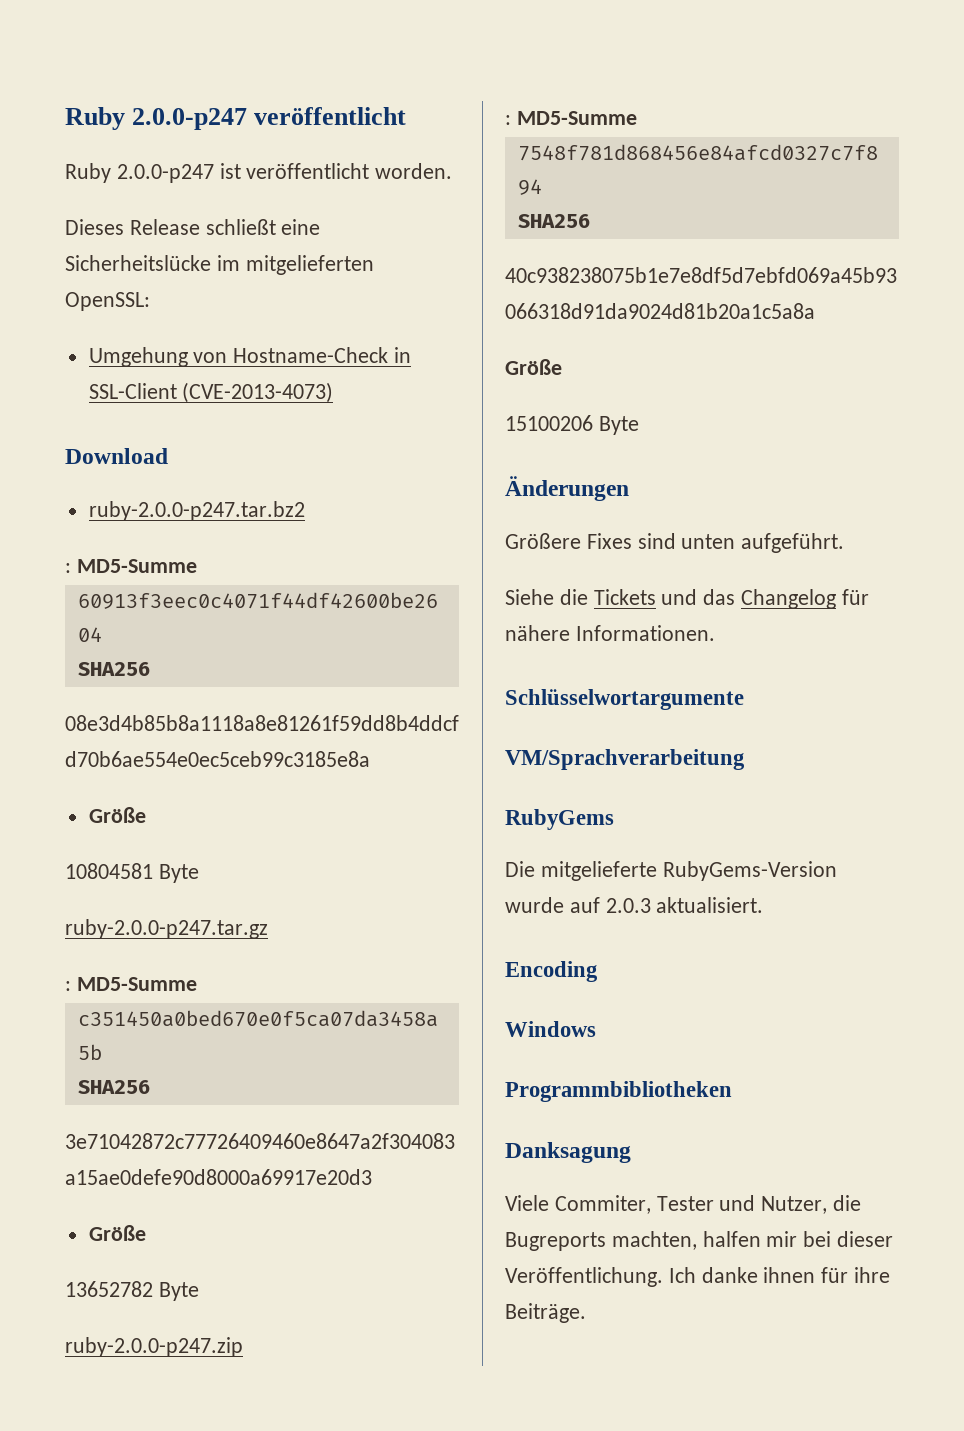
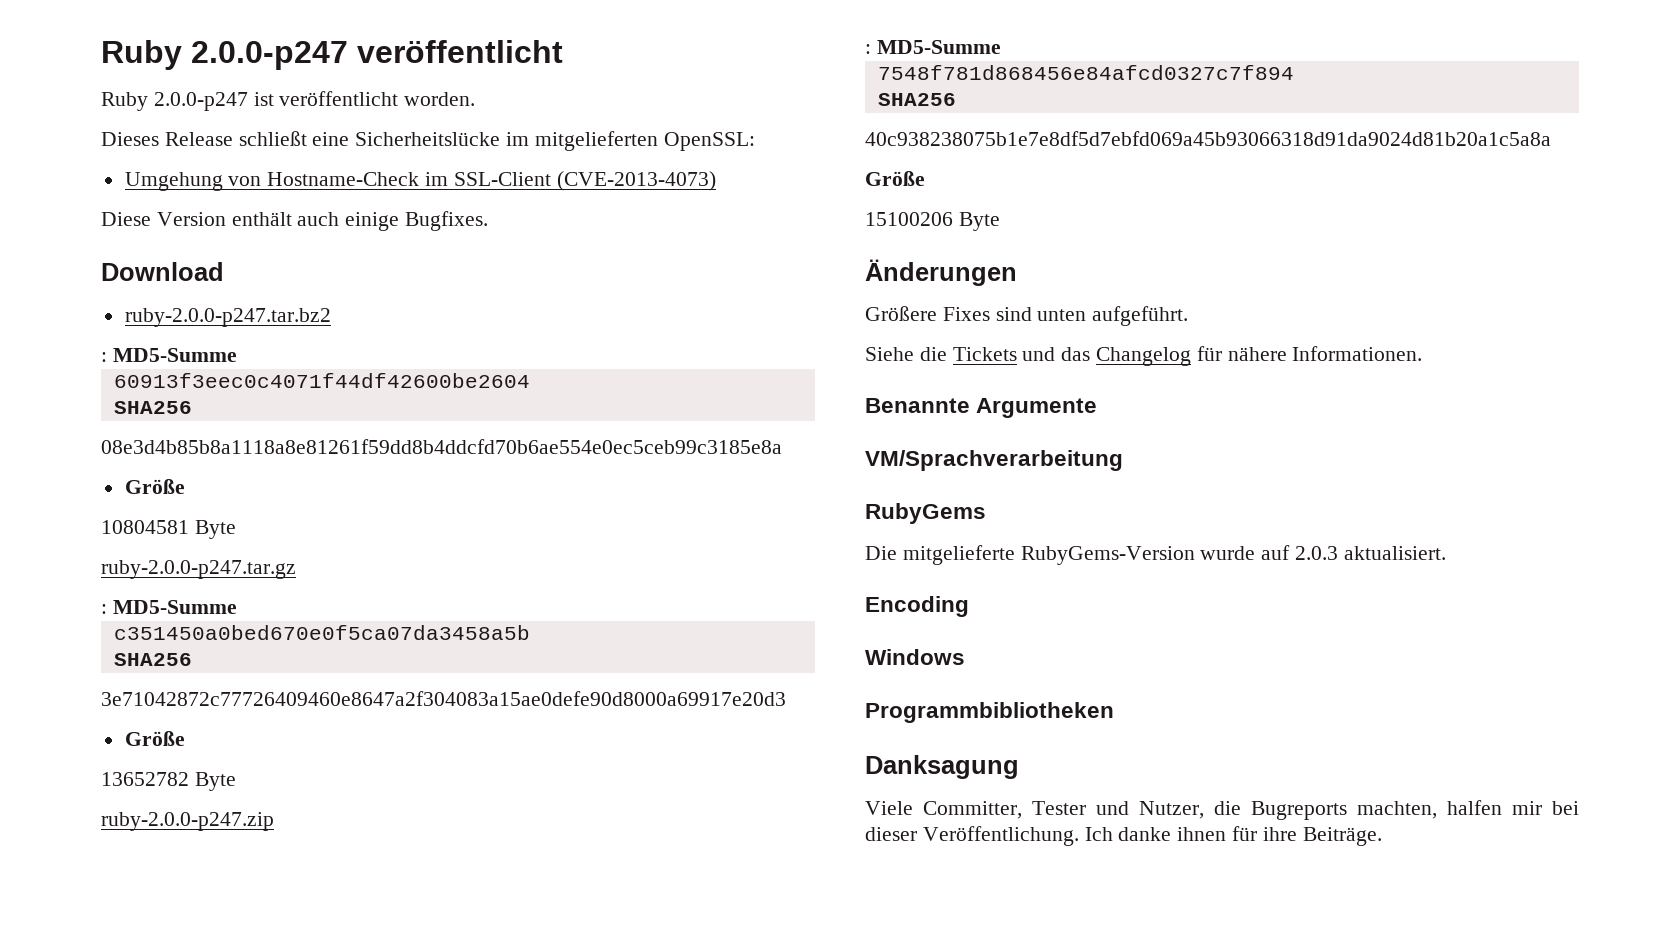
[394,347,412,363] in -> [425,172,449,186] im
(334, 392) none -> [101,211,489,231] // Diese Version enthält auch einige Bugfixes.
[505,689,744,710] Schlüsselwortargumente -> [865,398,1098,418] Benannte Argumente
[554,1195,651,1214] Commiter, -> [923,801,1022,819] Committer,

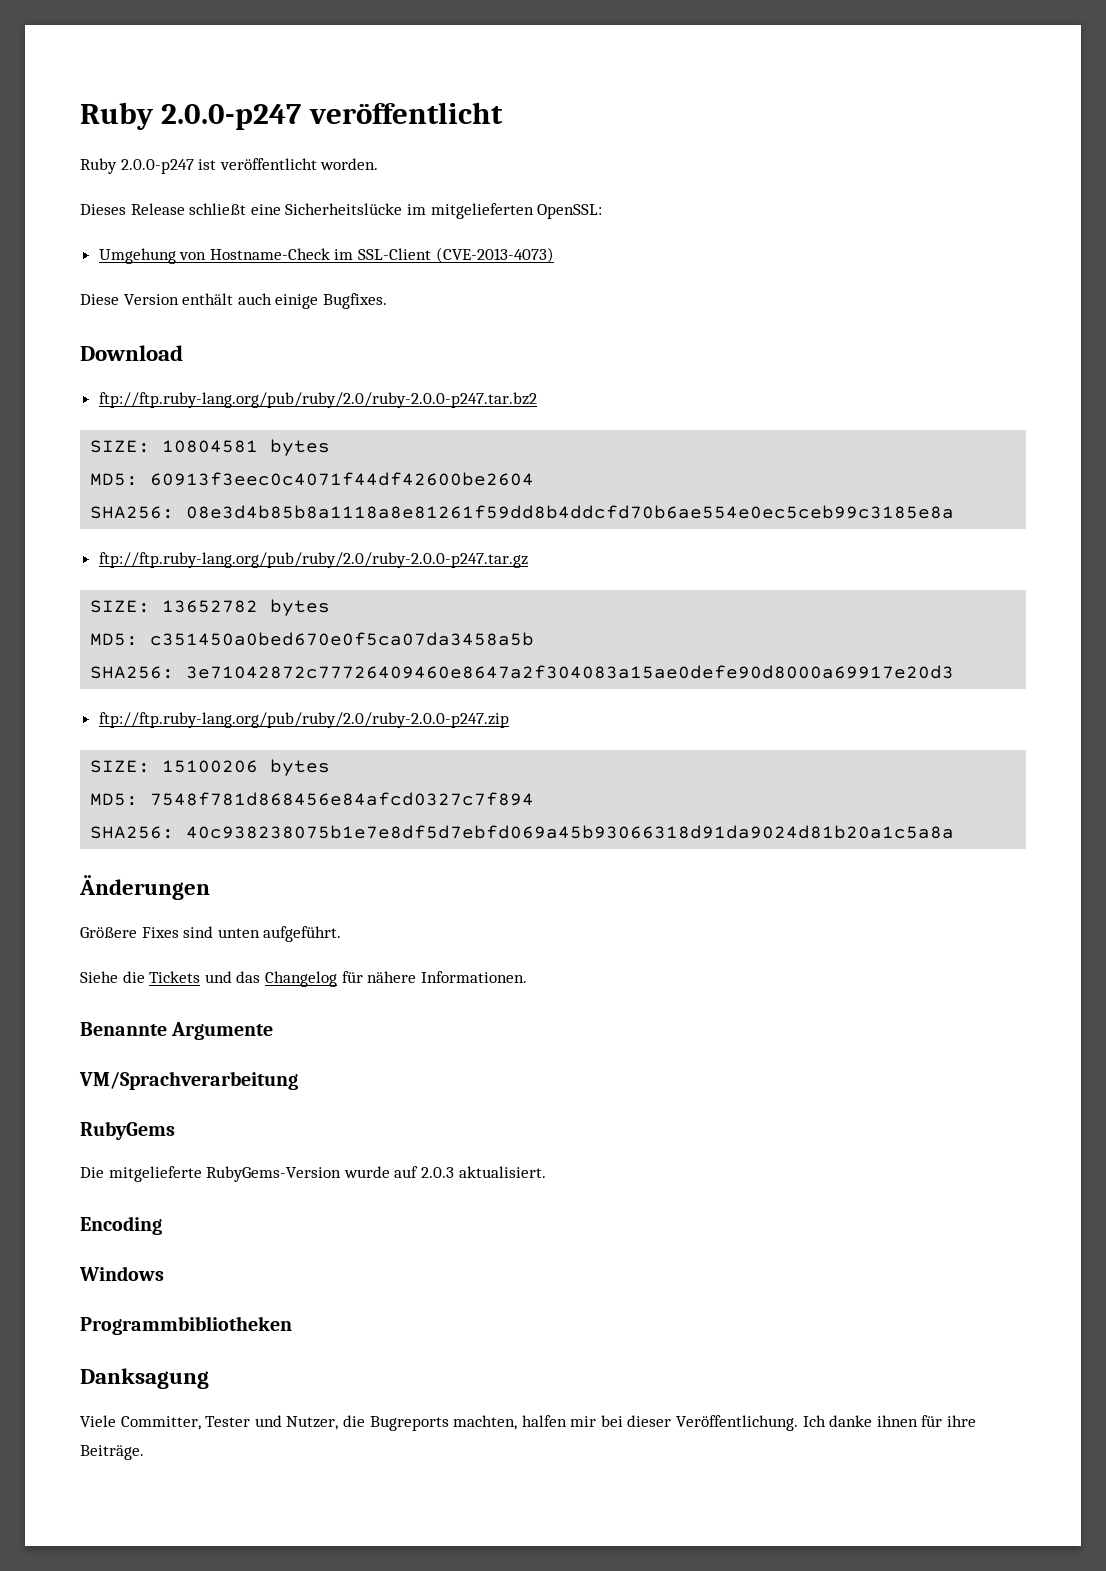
[124,308,331,327] [101,348,237,362] ruby-2.0.0-p247.tar.bz2 // : MD5-Summe // -> [98,392,537,408] [90,439,331,456] [90,473,139,486] ftp://ftp.ruby-lang.org/pub/ruby/2.0/ruby-2.0.0-p247.tar.bz2 // SIZE: 10804581 bytes // MD5:
[113,401,192,414] SHA256 // -> [90,506,175,519] SHA256:
[124,479,185,494] [101,520,236,539] [101,560,296,579] [101,600,237,614] Größe // 10804581 Byte // ruby-2.0.0-p247.tar.gz // : MD5-Summe // -> [98,552,528,568] [90,599,331,616] [90,633,139,646] ftp://ftp.ruby-lang.org/pub/ruby/2.0/ruby-2.0.0-p247.tar.gz // SIZE: 13652782 bytes // MD5:
[113,653,192,666] SHA256 // -> [90,666,175,679] SHA256:
[124,731,185,746] [101,772,236,791] [101,812,274,831] [865,40,1001,54] Größe // 13652782 Byte // ruby-2.0.0-p247.zip // : MD5-Summe // -> [98,712,509,728] [90,759,331,776] [90,793,139,806] ftp://ftp.ruby-lang.org/pub/ruby/2.0/ruby-2.0.0-p247.zip // SIZE: 15100206 bytes // MD5:
[877,93,956,106] SHA256 // -> [90,826,175,839] SHA256:
[865,171,925,186] [865,212,1000,231] // Größe // 15100206 Byte -> (955, 832) none

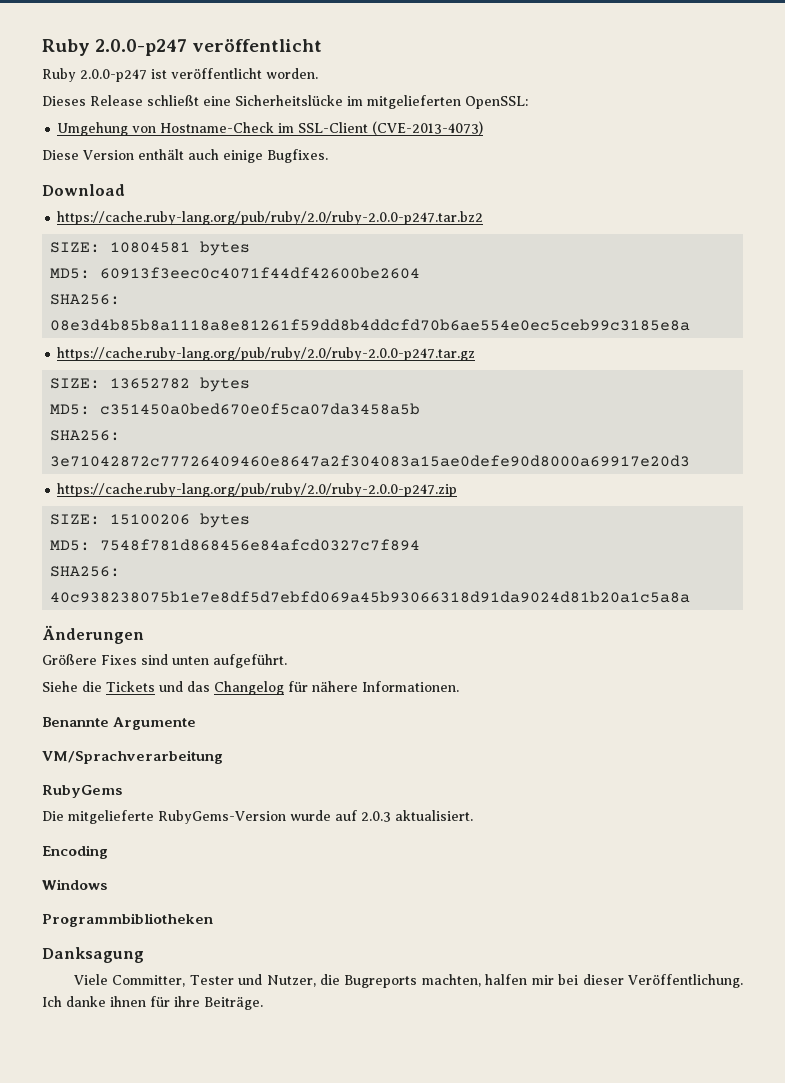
[98,392,537,408] ftp://ftp.ruby-lang.org/pub/ruby/2.0/ruby-2.0.0-p247.tar.bz2 -> [57,211,484,225] https://cache.ruby-lang.org/pub/ruby/2.0/ruby-2.0.0-p247.tar.bz2
[98,552,528,568] ftp://ftp.ruby-lang.org/pub/ruby/2.0/ruby-2.0.0-p247.tar.gz -> [57,347,476,361] https://cache.ruby-lang.org/pub/ruby/2.0/ruby-2.0.0-p247.tar.gz
[98,712,509,728] ftp://ftp.ruby-lang.org/pub/ruby/2.0/ruby-2.0.0-p247.zip -> [57,483,458,497] https://cache.ruby-lang.org/pub/ruby/2.0/ruby-2.0.0-p247.zip

